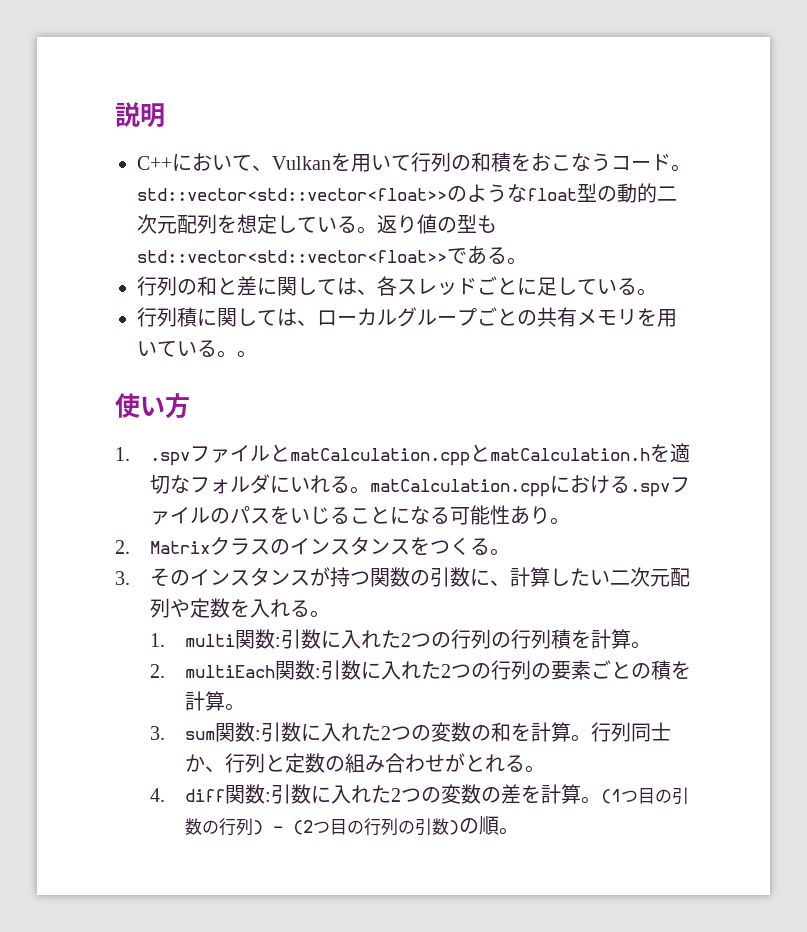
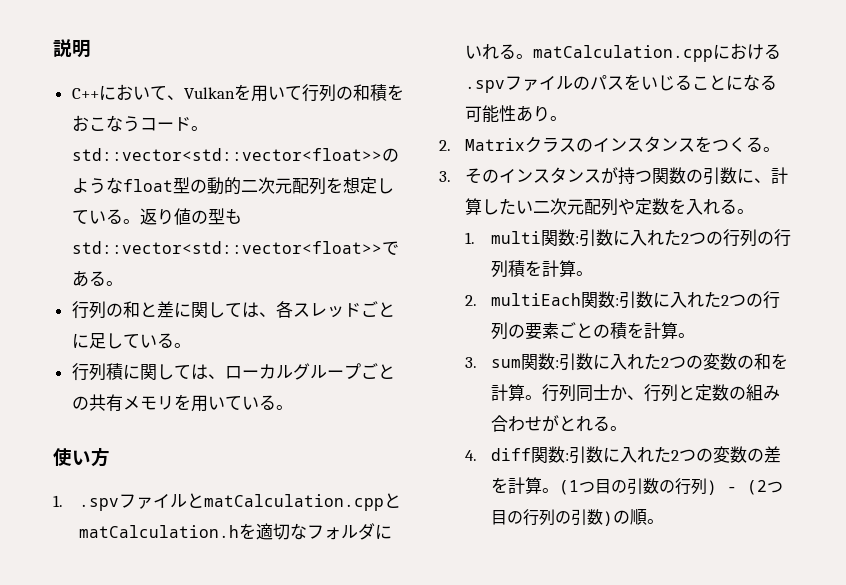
[237,350,257,358] 。 -> (293, 407) none

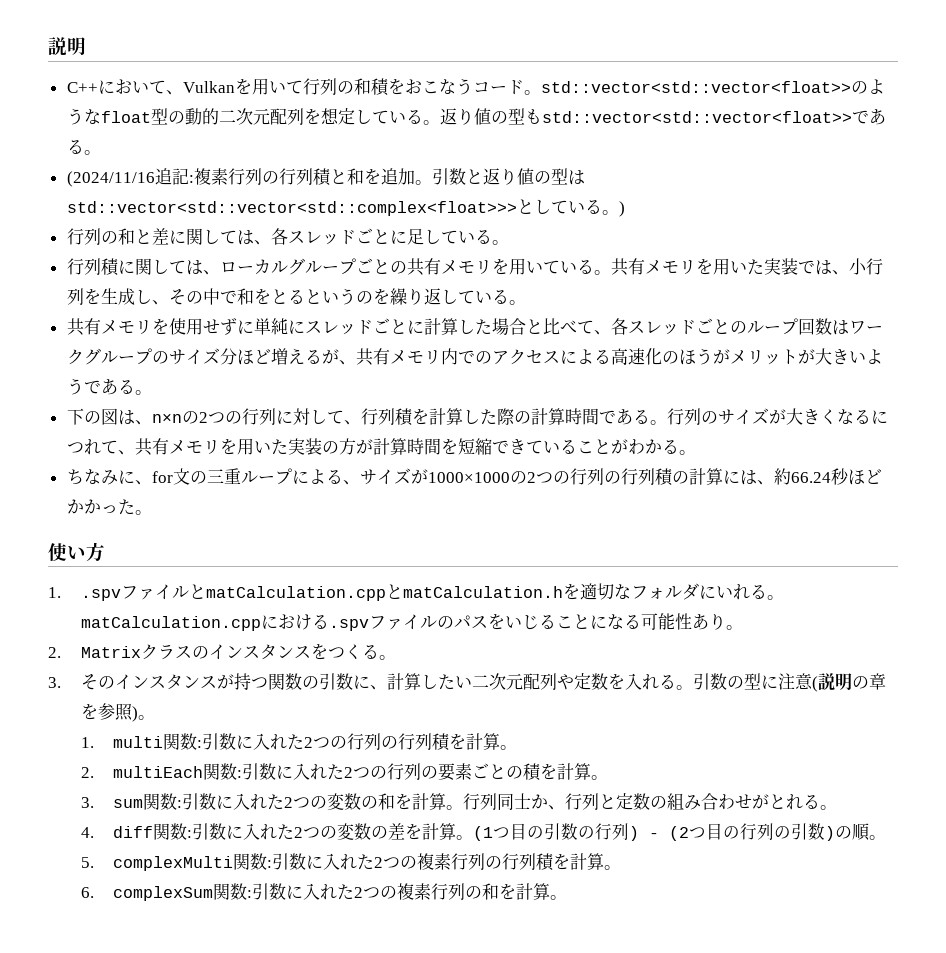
(123, 283) none -> [66,168,585,187] [66,199,625,217] // (2024/11/16追記:複素行列の行列積と和を追加。引数と返り値の型はstd::vector<std::vector<std::complex<float>>>としている。)
(293, 407) none -> [610,258,883,276] [66,288,526,305] [66,318,883,336] [66,348,883,366] [66,378,152,395] [66,408,888,426] [66,438,696,456] [66,468,882,486] [66,499,152,515] 共有メモリを用いた実装では、小行列を生成し、その中で和をとるというのを繰り返している。 // 共有メモリを使用せずに単純にスレッドごとに計算した場合と比べて、各スレッドごとのループ回数はワークグループのサイズ分ほど増えるが、共有メモリ内でのアクセスによる高速化のほうがメリットが大きいようである。 // 下の図は、n×nの2つの行列に対して、行列積を計算した際の計算時間である。行列のサイズが大きくなるにつれて、共有メモリを用いた実装の方が計算時間を短縮できていることがわかる。 // ちなみに、for文の三重ループによる、サイズが1000×1000の2つの行列の行列積の計算には、約66.24秒ほどかかった。
(755, 211) none -> [692,673,886,692] [80,703,155,722] 引数の型に注意(説明の章を参照)。
(665, 521) none -> [80,853,622,871] [80,883,568,901] // 5. complexMulti関数:引数に入れた2つの複素行列の行列積を計算。 // 6. complexSum関数:引数に入れた2つの複素行列の和を計算。

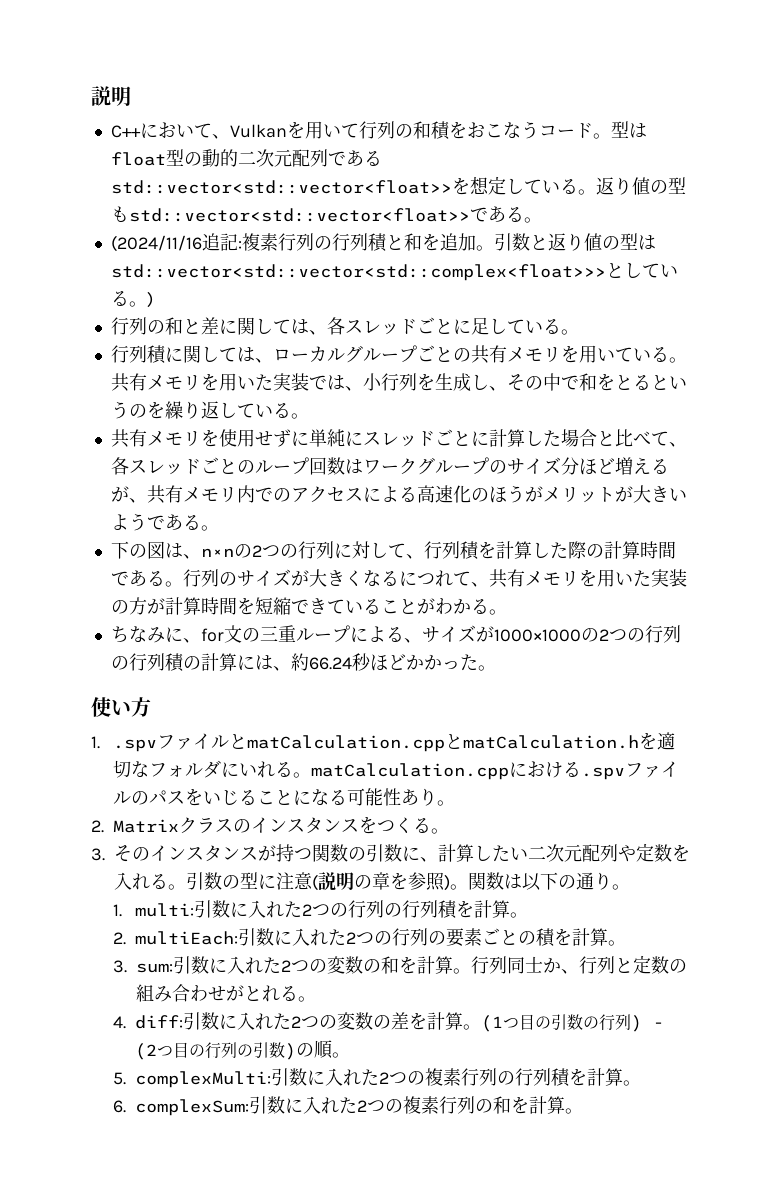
[540,79,885,94] [66,108,101,125] std::vector<std::vector<float>>のような -> [610,121,647,138] 型は
(304, 116) none -> [327,150,382,166] [110,180,452,194] であるstd::vector<std::vector<float>>
[80,733,203,750] // 1. multi関数: -> [468,872,630,891] [113,903,195,917] 関数は以下の通り。 // 1. multi:
[113,763,243,780] multiEach関数: -> [135,931,239,945] multiEach:
[113,793,183,810] sum関数: -> [136,963,174,973] sum:
[113,823,193,840] diff関数: -> [135,1015,184,1029] diff:
[113,853,273,871] complexMulti関数: -> [135,1071,272,1088] complexMulti:
[113,883,253,901] complexSum関数: -> [135,1099,250,1116] complexSum:

